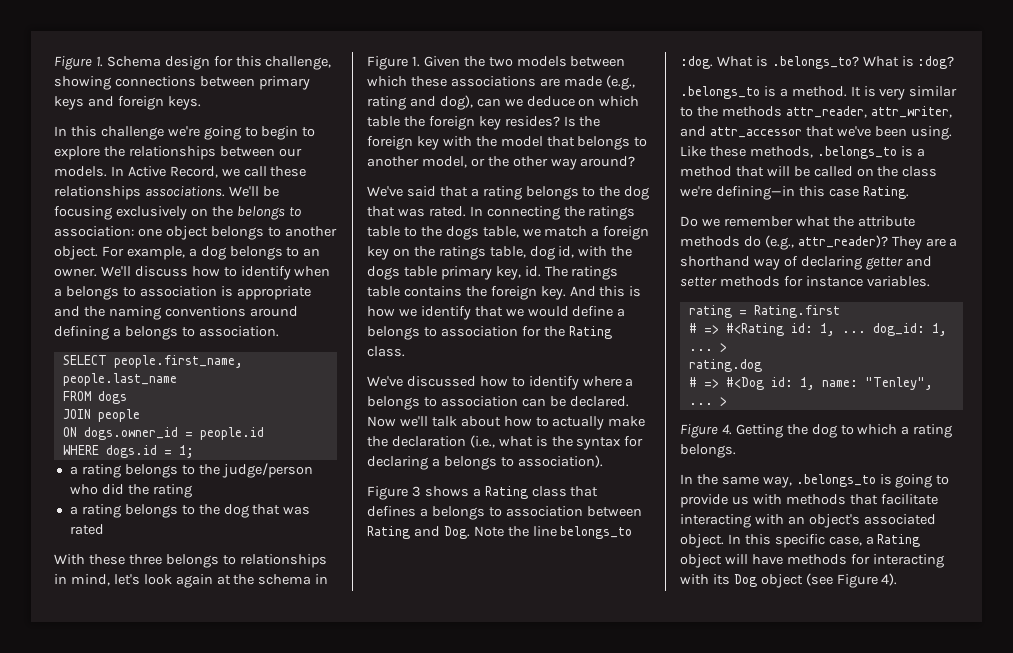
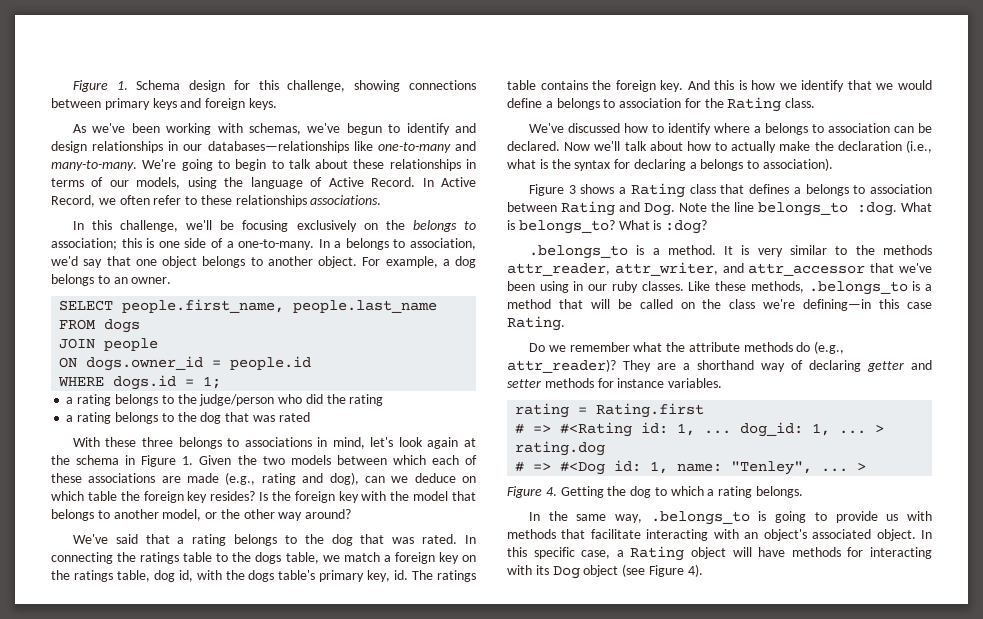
[54,126,316,140] [54,146,302,160] [54,166,107,177] In this challenge we're going to begin to explore the relationships between our models. -> [72,123,477,135] [51,141,476,153] [51,159,477,171] [51,177,416,189] As we've been working with schemas, we've begun to identify and design relationships in our databases—relationships like one-to-many and many-to-many. We're going to begin to talk about these relationships in terms of our models, using the language of Active Record.
[243,166,267,177] call -> [119,195,198,205] often refer to
[228,186,259,197] We'll -> [72,220,213,232] // In this challenge, we'll
[54,226,134,237] association: -> [51,238,476,250] [51,256,131,268] association; this is one side of a one-to-many. In a belongs to association, we'd say that
[100,266,331,280] [54,286,311,300] [54,306,298,320] [54,326,279,340] We'll discuss how to identify when a belongs to association is appropriate and the naming conventions around defining a belongs to association. -> (172, 280) none
[239,554,327,568] relationships -> [244,437,312,447] associations
(407, 81) none -> [431,455,477,465] each of
[403,266,437,277] table -> [278,570,316,580] table's
[771,56,859,69] .belongs_to? -> [518,220,615,234] belongs_to?
[910,126,952,140] using. -> [539,281,684,293] using in our ruby classes.

